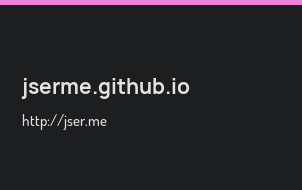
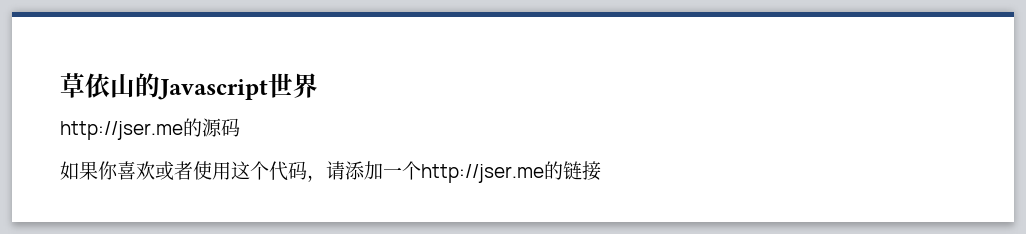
[21,78,190,99] [22,114,107,130] jserme.github.io // http://jser.me -> [60,73,318,100] [60,118,240,140] [60,161,601,183] 草依山的Javascript世界 // http://jser.me的源码 // 如果你喜欢或者使用这个代码，请添加一个http://jser.me的链接

